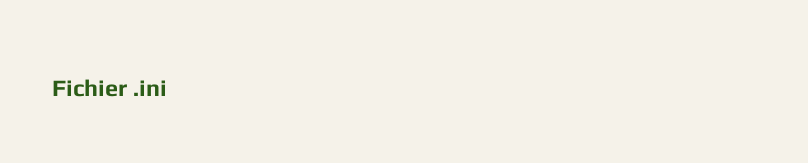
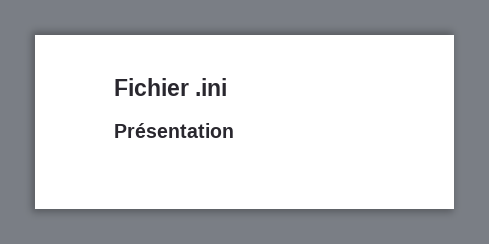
(168, 88) none -> [114,123,234,138] // Présentation

